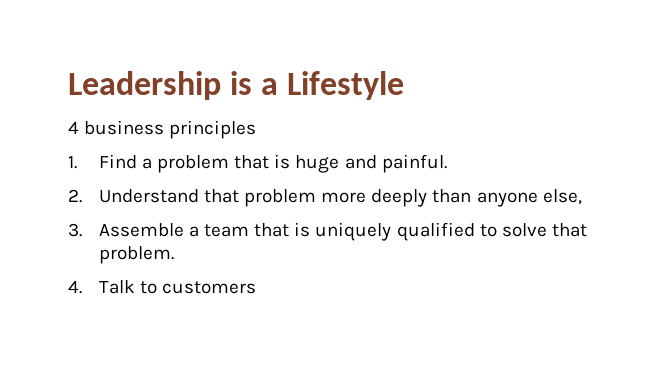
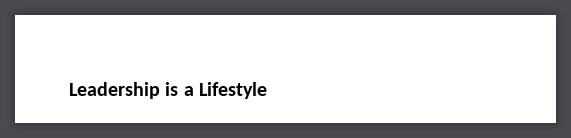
[68,120,257,139] [68,154,447,173] [68,189,582,207] [68,222,587,241] [98,246,174,264] [68,280,257,294] // 4 business principles // 1. Find a problem that is huge and painful. // 2. Understand that problem more deeply than anyone else, // 3. Assemble a team that is uniquely qualified to solve that problem. // 4. Talk to customers -> (267, 90) none

